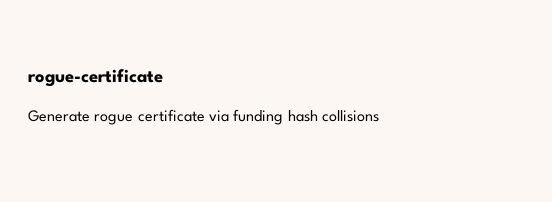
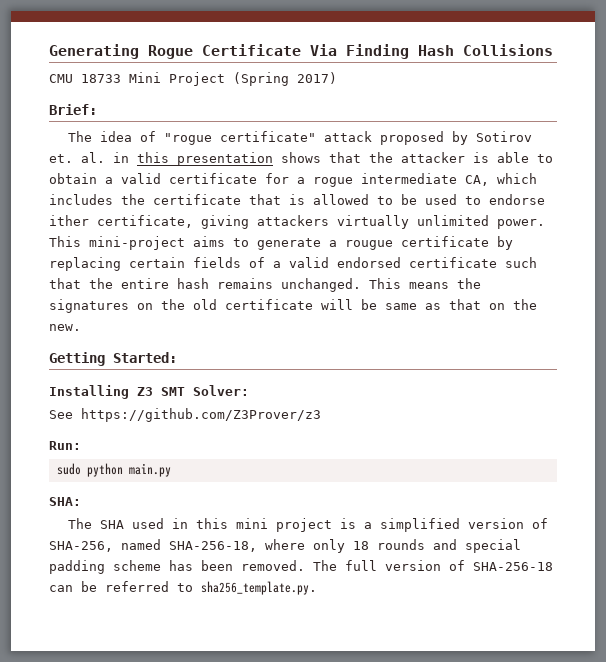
[28,69,163,87] [28,109,379,125] rogue-certificate // Generate rogue certificate via funding hash collisions -> [49,44,553,59] [49,72,337,86] [49,104,97,115] [68,131,533,145] [49,152,553,166] [49,173,537,187] [49,194,545,205] [49,215,545,229] [49,236,513,250] [49,257,537,271] [49,278,481,292] [49,299,537,313] [49,324,81,331] [49,352,177,366] [49,385,249,399] [49,408,321,422] [49,441,81,450] [56,463,171,477] [49,497,81,506] [68,518,549,532] [49,539,521,553] [49,560,553,574] [49,581,317,595] Generating Rogue Certificate Via Finding Hash Collisions // CMU 18733 Mini Project (Spring 2017) // Brief: // The idea of "rogue certificate" attack proposed by Sotirov et. al. in this presentation shows that the attacker is able to obtain a valid certificate for a rogue intermediate CA, which includes the certificate that is allowed to be used to endorse ither certificate, giving attackers virtually unlimited power. This mini-project aims to generate a rougue certificate by replacing certain fields of a valid endorsed certificate such that the entire hash remains unchanged. This means the signatures on the old certificate will be same as that on the new. // Getting Started: // Installing Z3 SMT Solver: // See https://github.com/Z3Prover/z3 // Run: // sudo python main.py // SHA: // The SHA used in this mini project is a simplified version of SHA-256, named SHA-256-18, where only 18 rounds and special padding scheme has been removed. The full version of SHA-256-18 can be referred to sha256_template.py.

